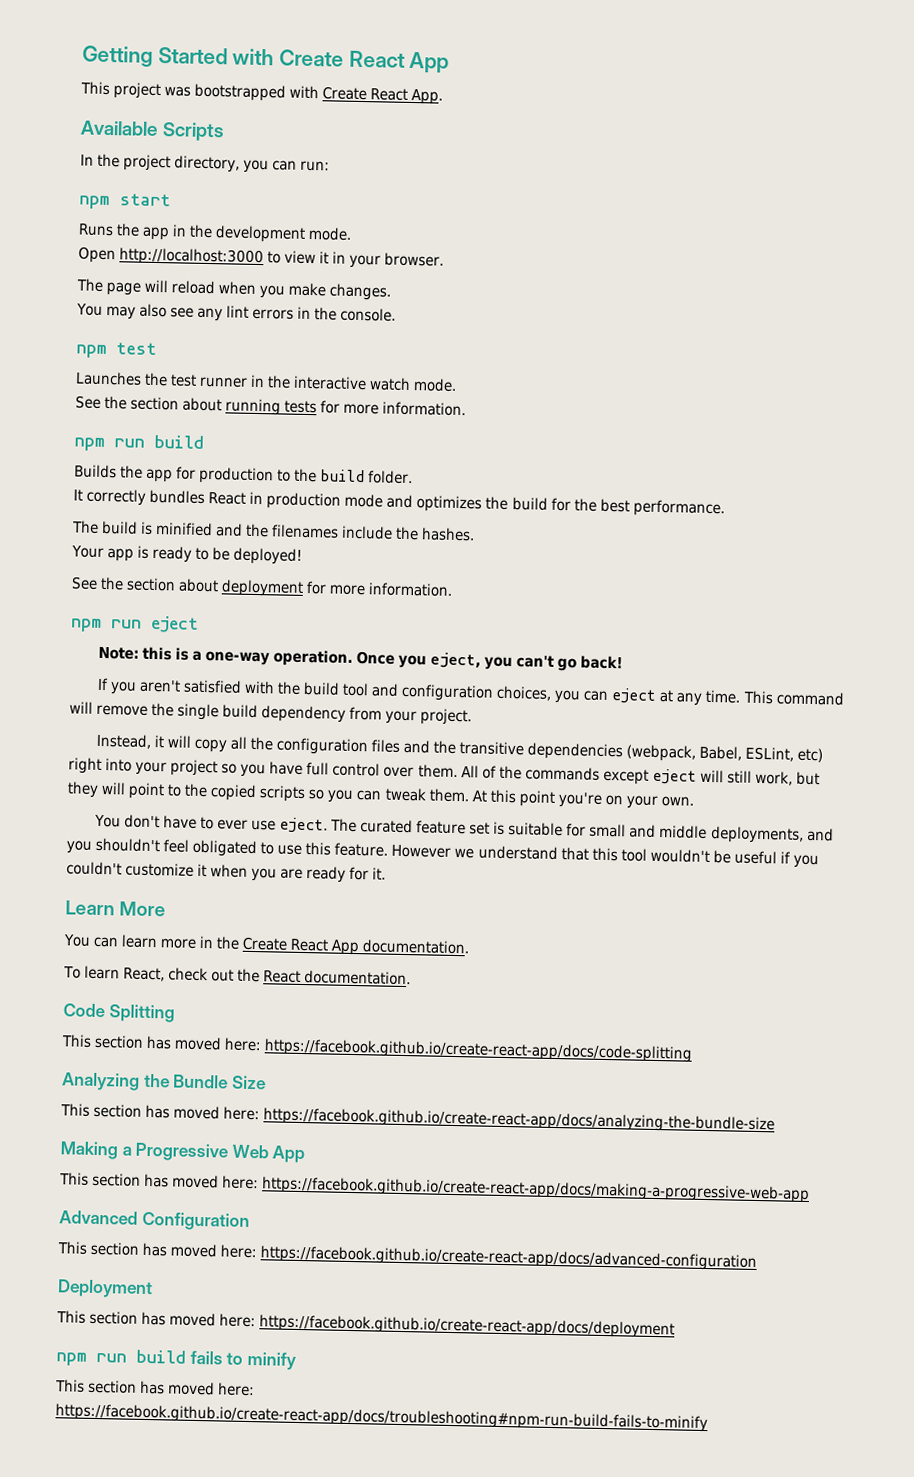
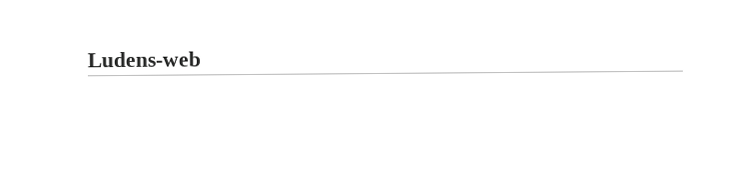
[82,45,450,74] [80,81,444,105] [80,120,226,142] [80,153,331,174] [79,193,171,210] [78,223,353,243] [78,246,445,269] [76,278,392,301] [76,303,397,322] [76,342,157,359] [75,371,458,392] [75,395,467,417] [74,434,204,451] [74,464,414,485] [73,488,725,518] [71,520,476,542] [71,545,303,565] [71,576,454,597] [71,615,199,633] [97,646,624,672] [96,677,844,706] [69,701,473,726] [95,733,824,763] [68,757,820,786] [67,781,694,809] [93,814,834,844] [66,837,819,869] [66,861,387,883] [65,900,167,917] [63,934,471,956] [63,965,412,986] [63,1003,175,1023] [61,1034,693,1063] [62,1072,266,1091] [60,1103,776,1134] [60,1141,306,1164] [59,1172,811,1204] [59,1210,250,1231] [57,1241,758,1272] [57,1279,153,1299] [56,1310,676,1339] [56,1349,297,1370] [55,1379,256,1397] [55,1403,708,1433] Getting Started with Create React App // This project was bootstrapped with Create React App. // Available Scripts // In the project directory, you can run: // npm start // Runs the app in the development mode. // Open http://localhost:3000 to view it in your browser. // The page will reload when you make changes. // You may also see any lint errors in the console. // npm test // Launches the test runner in the interactive watch mode. // See the section about running tests for more information. // npm run build // Builds the app for production to the build folder. // It correctly bundles React in production mode and optimizes the build for the best performance. // The build is minified and the filenames include the hashes. // Your app is ready to be deployed! // See the section about deployment for more information. // npm run eject // Note: this is a one-way operation. Once you eject, you can't go back! // If you aren't satisfied with the build tool and configuration choices, you can eject at any time. This command will remove the single build dependency from your project. // Instead, it will copy all the configuration files and the transitive dependencies (webpack, Babel, ESLint, etc) right into your project so you have full control over them. All of the commands except eject will still work, but they will point to the copied scripts so you can tweak them. At this point you're on your own. // You don't have to ever use eject. The curated feature set is suitable for small and middle deployments, and you shouldn't feel obligated to use this feature. However we understand that this tool wouldn't be useful if you couldn't customize it when you are ready for it. // Learn More // You can learn more in the Create React App documentation. // To learn React, check out the React documentation. // Code Splitting // This section has moved here: https://facebook.github.io/create-react-app/docs/code-splitting // Analyzing the Bundle Size // This section has moved here: https://facebook.github.io/create-react-app/docs/analyzing-the-bundle-size // Making a Progressive Web App // This section has moved here: https://facebook.github.io/create-react-app/docs/making-a-progressive-web-app // Advanced Configuration // This section has moved here: https://facebook.github.io/create-react-app/docs/advanced-configuration // Deployment // This section has moved here: https://facebook.github.io/create-react-app/docs/deployment // npm run build fails to minify // This section has moved here: https://facebook.github.io/create-react-app/docs/troubleshooting#npm-run-build-fails-to-minify -> [87,51,201,68] Ludens-web

